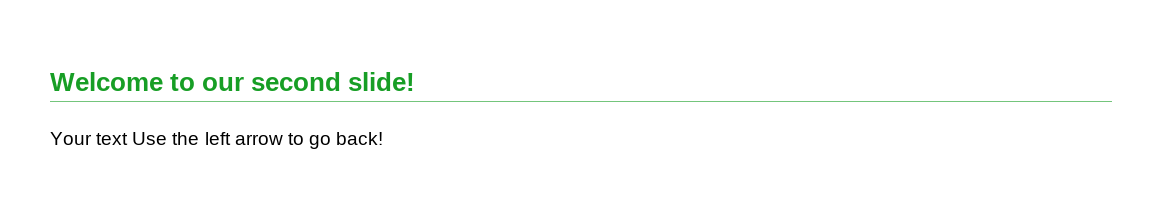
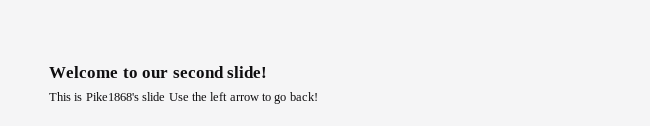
[50,132,129,145] Your text -> [49,92,166,101] This is Pike1868's slide

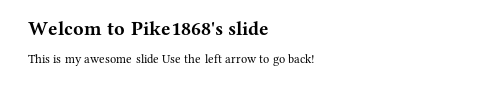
[49,66,268,78] Welcome to our second slide! -> [28,21,269,36] Welcom to Pike1868's slide
[85,92,139,101] Pike1868's -> [64,56,133,66] my awesome

